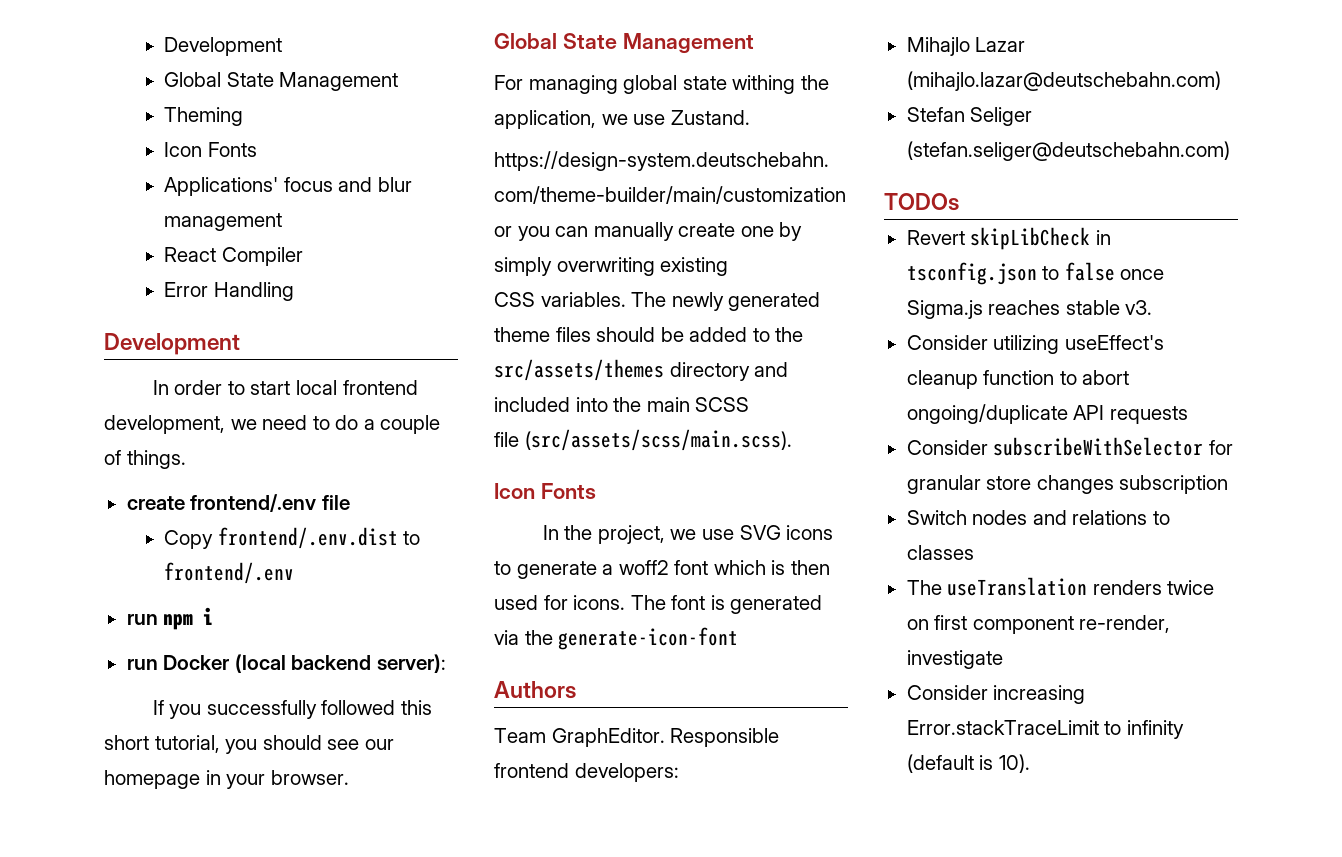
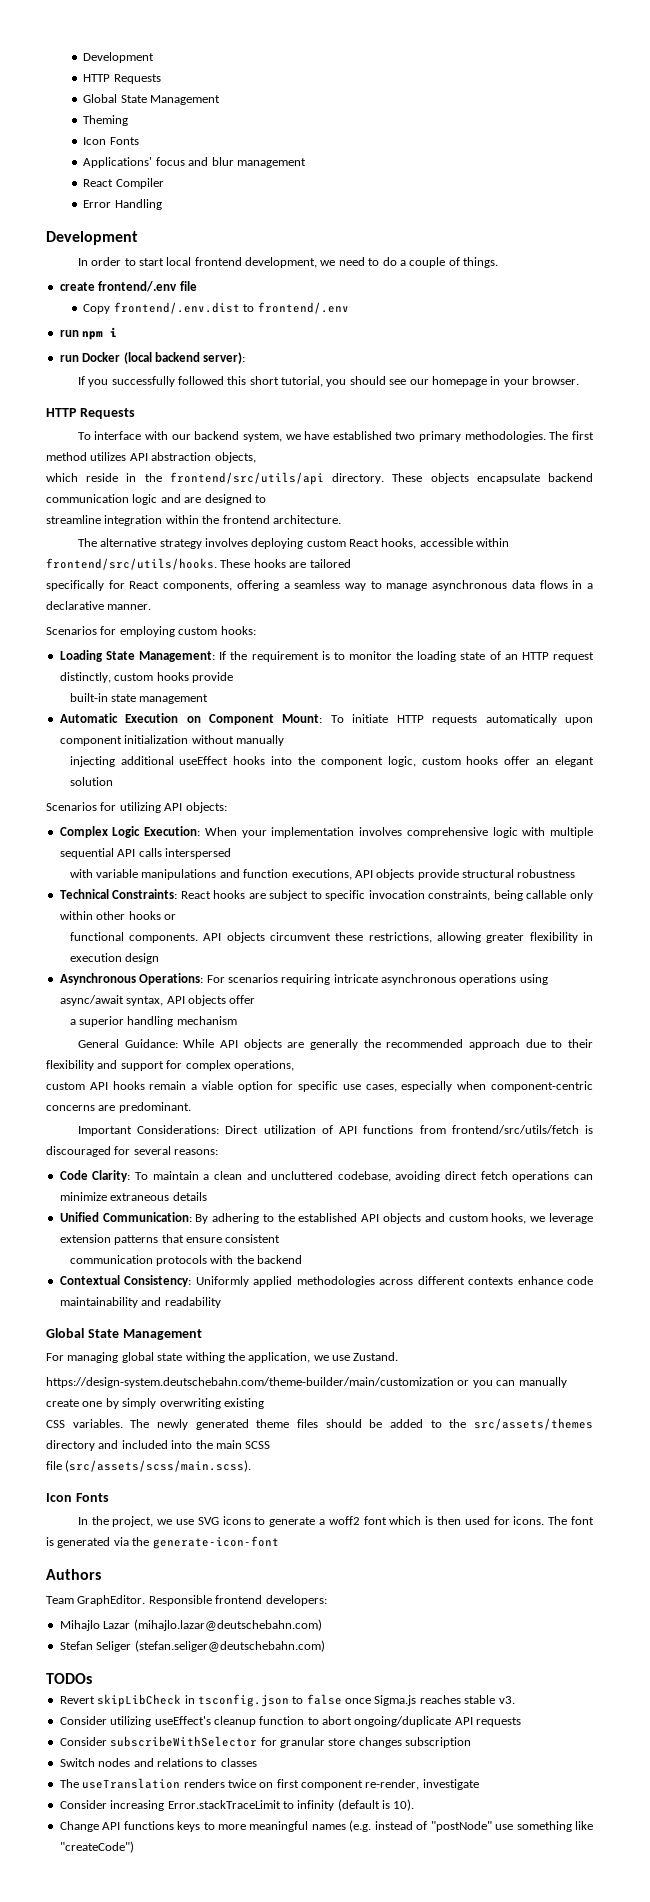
[164,37,283,56] Development -> [83,52,155,63] [83,74,161,84] Development // HTTP Requests
(349, 777) none -> [46,408,135,419] [77,431,594,442] [46,452,256,463] [46,472,593,485] [46,494,266,505] [46,515,341,526] [77,538,510,549] [46,558,351,570] [46,580,593,591] [46,601,152,610] [46,626,256,637] [59,650,594,662] [59,672,233,683] [69,693,209,704] [59,713,594,725] [59,735,284,746] [69,756,594,767] [69,777,113,786] [46,802,227,813] [59,826,594,838] [59,848,231,859] [69,869,576,880] [59,889,593,901] [59,911,176,920] [69,932,593,943] [69,953,160,964] [59,973,548,985] [59,995,256,1006] [69,1016,237,1027] [77,1039,593,1050] [46,1060,294,1071] [46,1081,593,1092] [46,1102,191,1113] [77,1125,593,1136] [46,1146,219,1157] [59,1170,593,1182] [59,1192,207,1201] [59,1212,594,1224] [59,1234,281,1245] [69,1255,303,1266] [59,1275,593,1287] [59,1297,221,1308] // HTTP Requests // To interface with our backend system, we have established two primary methodologies. The first method utilizes API abstraction objects, // which reside in the frontend/src/utils/api directory. These objects encapsulate backend communication logic and are designed to // streamline integration within the frontend architecture. // The alternative strategy involves deploying custom React hooks, accessible within frontend/src/utils/hooks. These hooks are tailored // specifically for React components, offering a seamless way to manage asynchronous data flows in a declarative manner. // Scenarios for employing custom hooks: // Loading State Management: If the requirement is to monitor the loading state of an HTTP request distinctly, custom hooks provide // built-in state management // Automatic Execution on Component Mount: To initiate HTTP requests automatically upon component initialization without manually // injecting additional useEffect hooks into the component logic, custom hooks offer an elegant solution // Scenarios for utilizing API objects: // Complex Logic Execution: When your implementation involves comprehensive logic with multiple sequential API calls interspersed // with variable manipulations and function executions, API objects provide structural robustness // Technical Constraints: React hooks are subject to specific invocation constraints, being callable only within other hooks or // functional components. API objects circumvent these restrictions, allowing greater flexibility in execution design // Asynchronous Operations: For scenarios requiring intricate asynchronous operations using async/await syntax, API objects offer // a superior handling mechanism // General Guidance: While API objects are generally the recommended approach due to their flexibility and support for complex operations, // custom API hooks remain a viable option for specific use cases, especially when component-centric concerns are predominant. // Important Considerations: Direct utilization of API functions from frontend/src/utils/fetch is discouraged for several reasons: // Code Clarity: To maintain a clean and uncluttered codebase, avoiding direct fetch operations can minimize extraneous details // Unified Communication: By adhering to the established API objects and custom hooks, we leverage extension patterns that ensure consistent // communication protocols with the backend // Contextual Consistency: Uniformly applied methodologies across different contexts enhance code maintainability and readability
(1030, 763) none -> [59,1820,593,1832] [59,1841,134,1853] // Change API functions keys to more meaningful names (e.g. instead of "postNode" use something like "createCode")

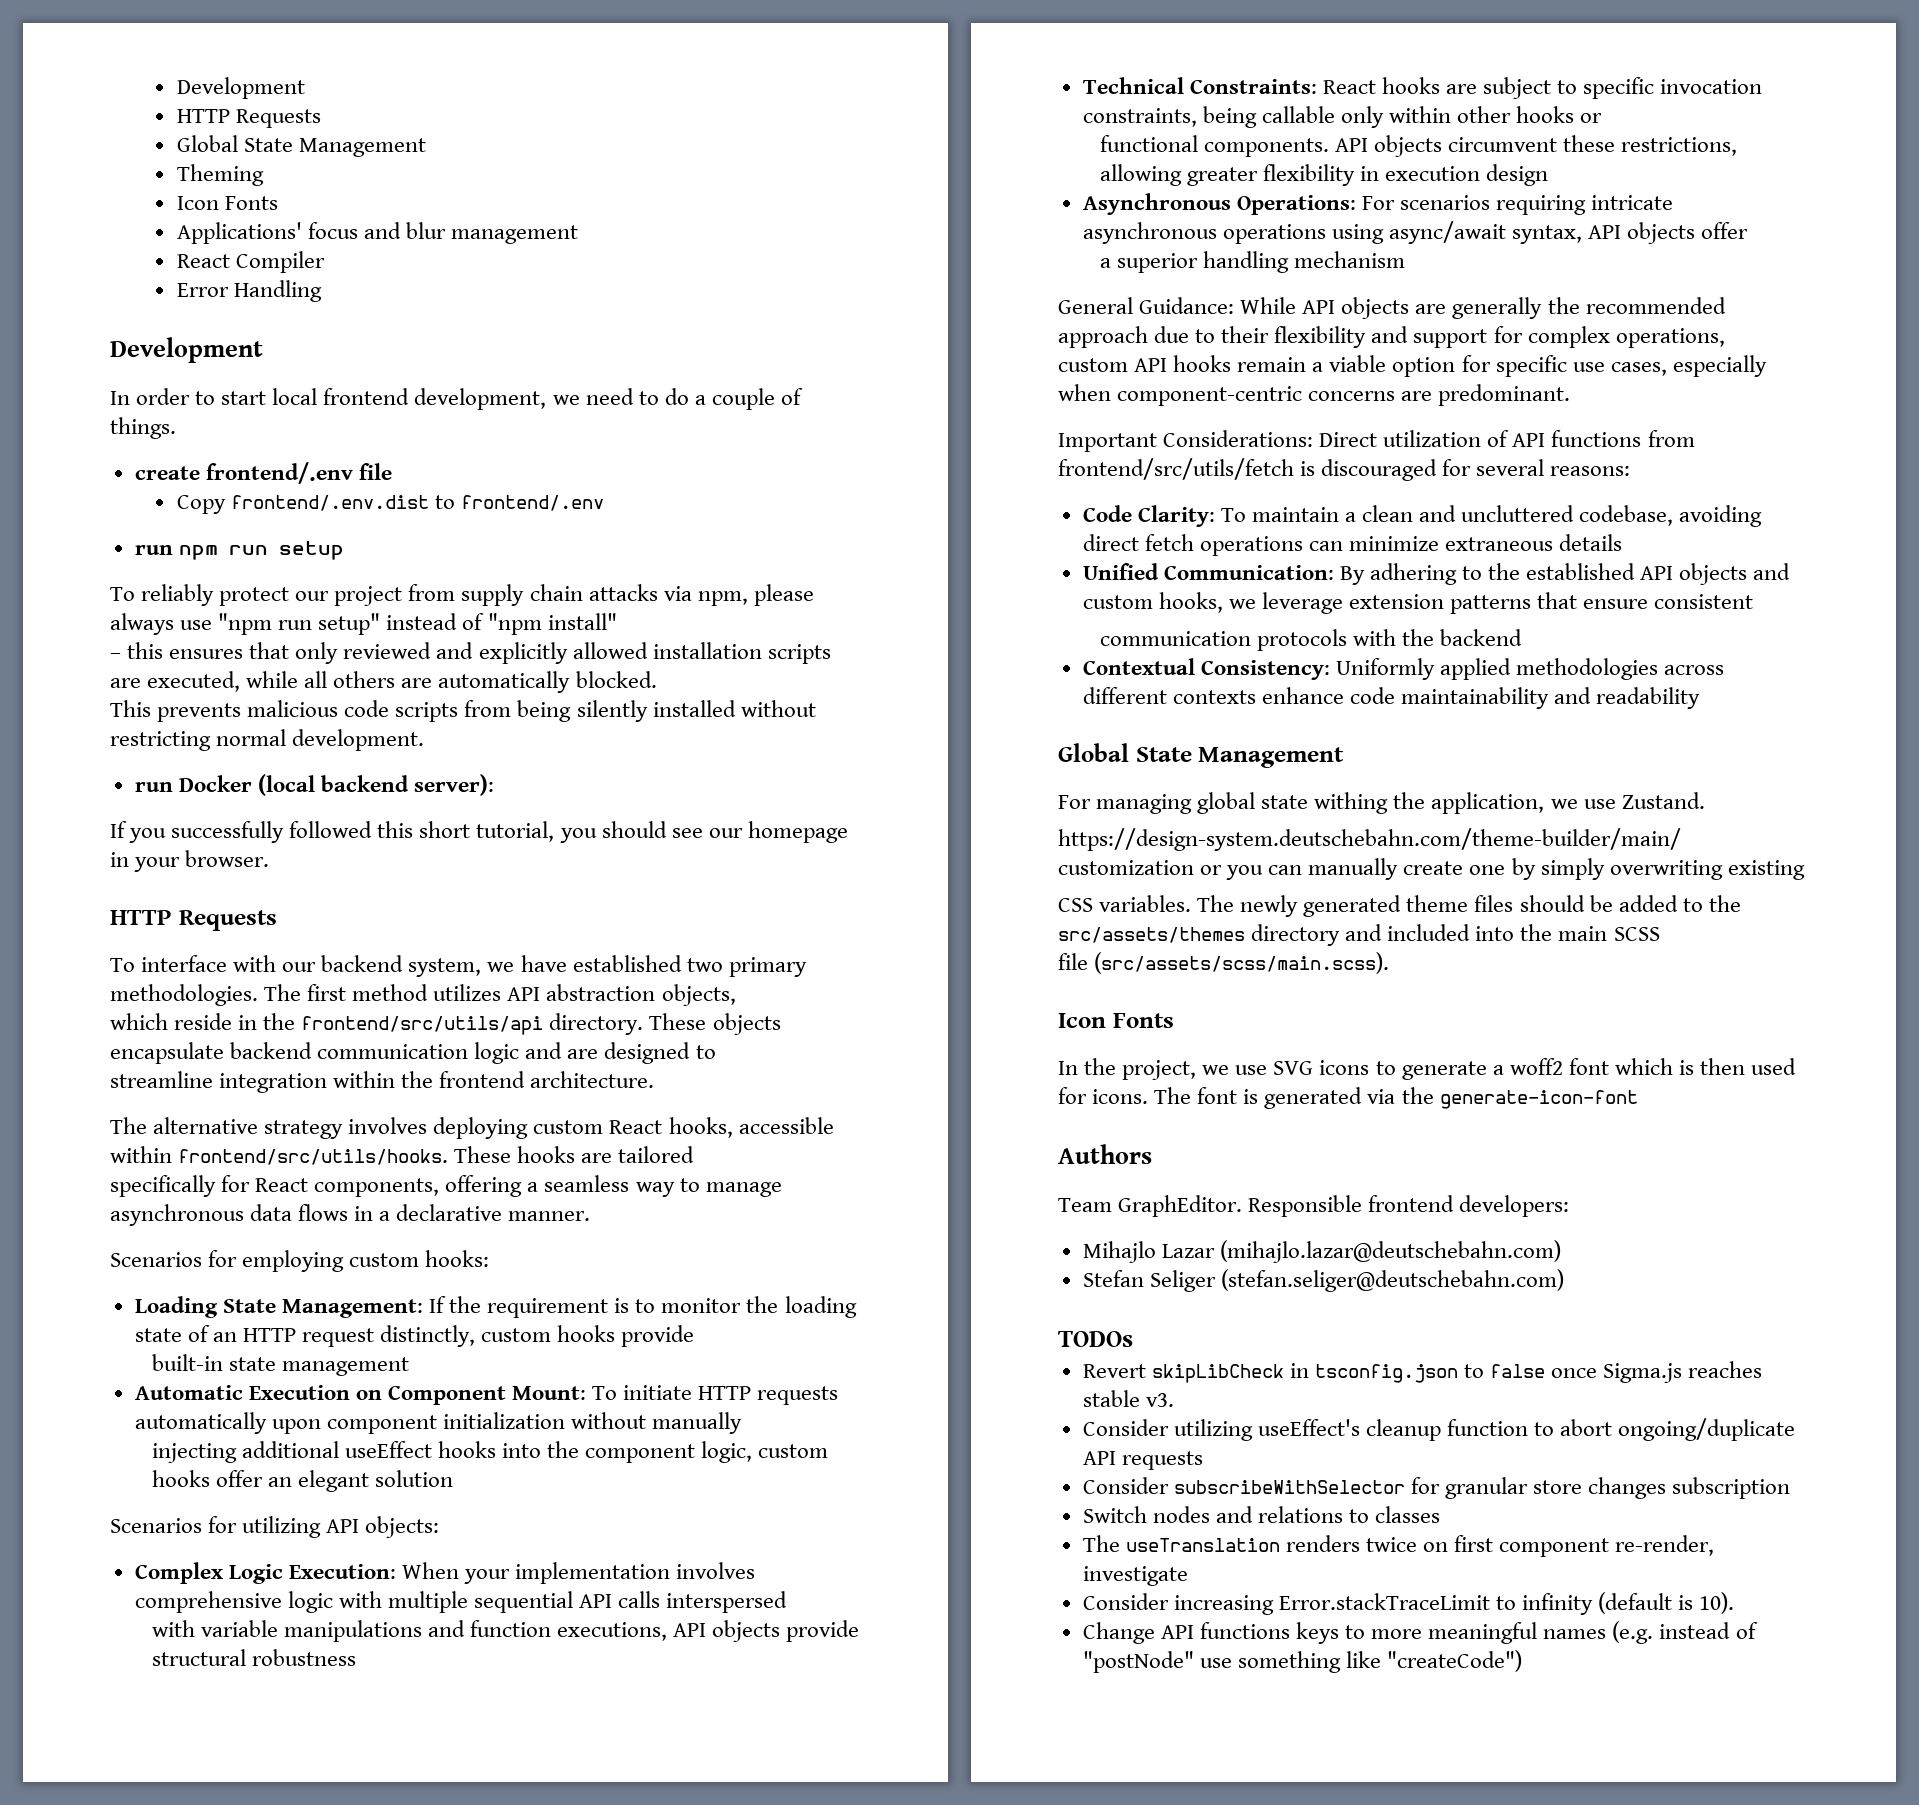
[110,327,118,337] i -> [228,541,344,560] [110,584,814,606] [110,613,617,635] [110,642,831,664] [110,671,657,693] [110,700,816,722] [110,729,425,751] run setup // To reliably protect our project from supply chain attacks via npm, please always use "npm run setup" instead of "npm install" // – this ensures that only reviewed and explicitly allowed installation scripts are executed, while all others are automatically blocked. // This prevents malicious code scripts from being silently installed without restricting normal development.

